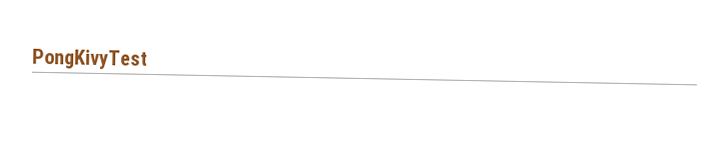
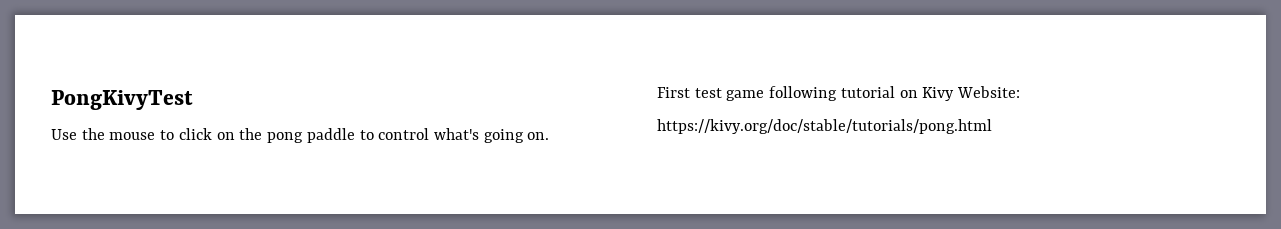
(148, 59) none -> [51,128,550,143] [657,86,1021,101] [657,119,992,134] // Use the mouse to click on the pong paddle to control what's going on. // First test game following tutorial on Kivy Website: // https://kivy.org/doc/stable/tutorials/pong.html

